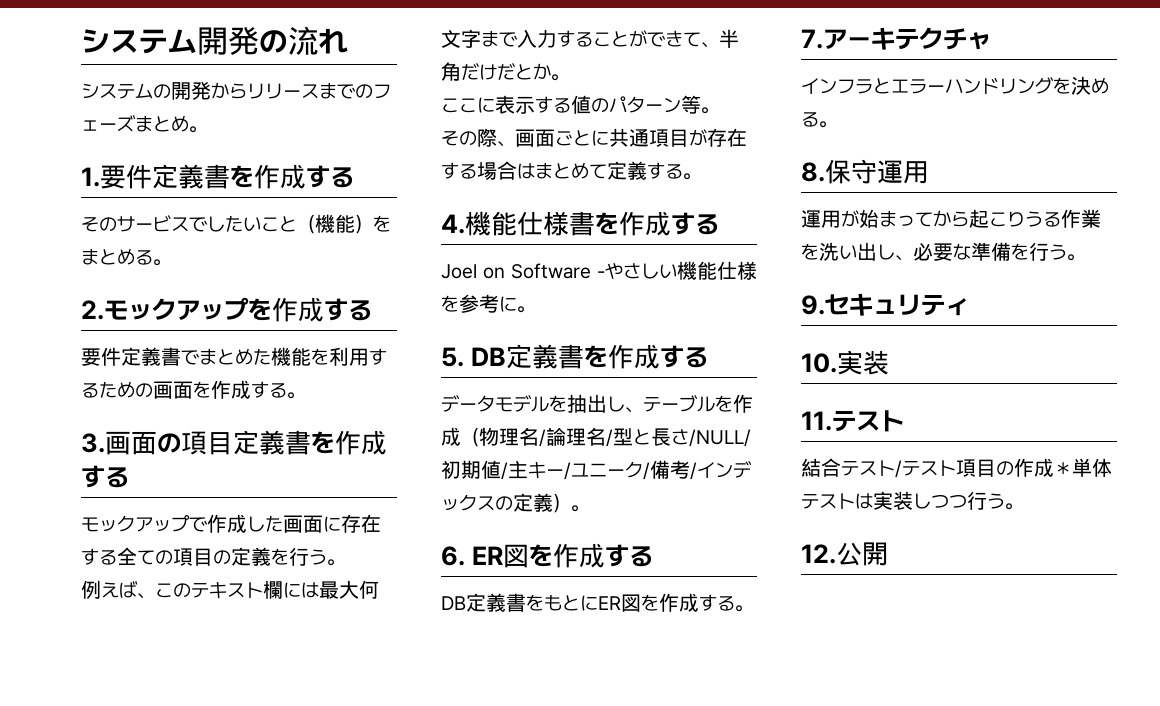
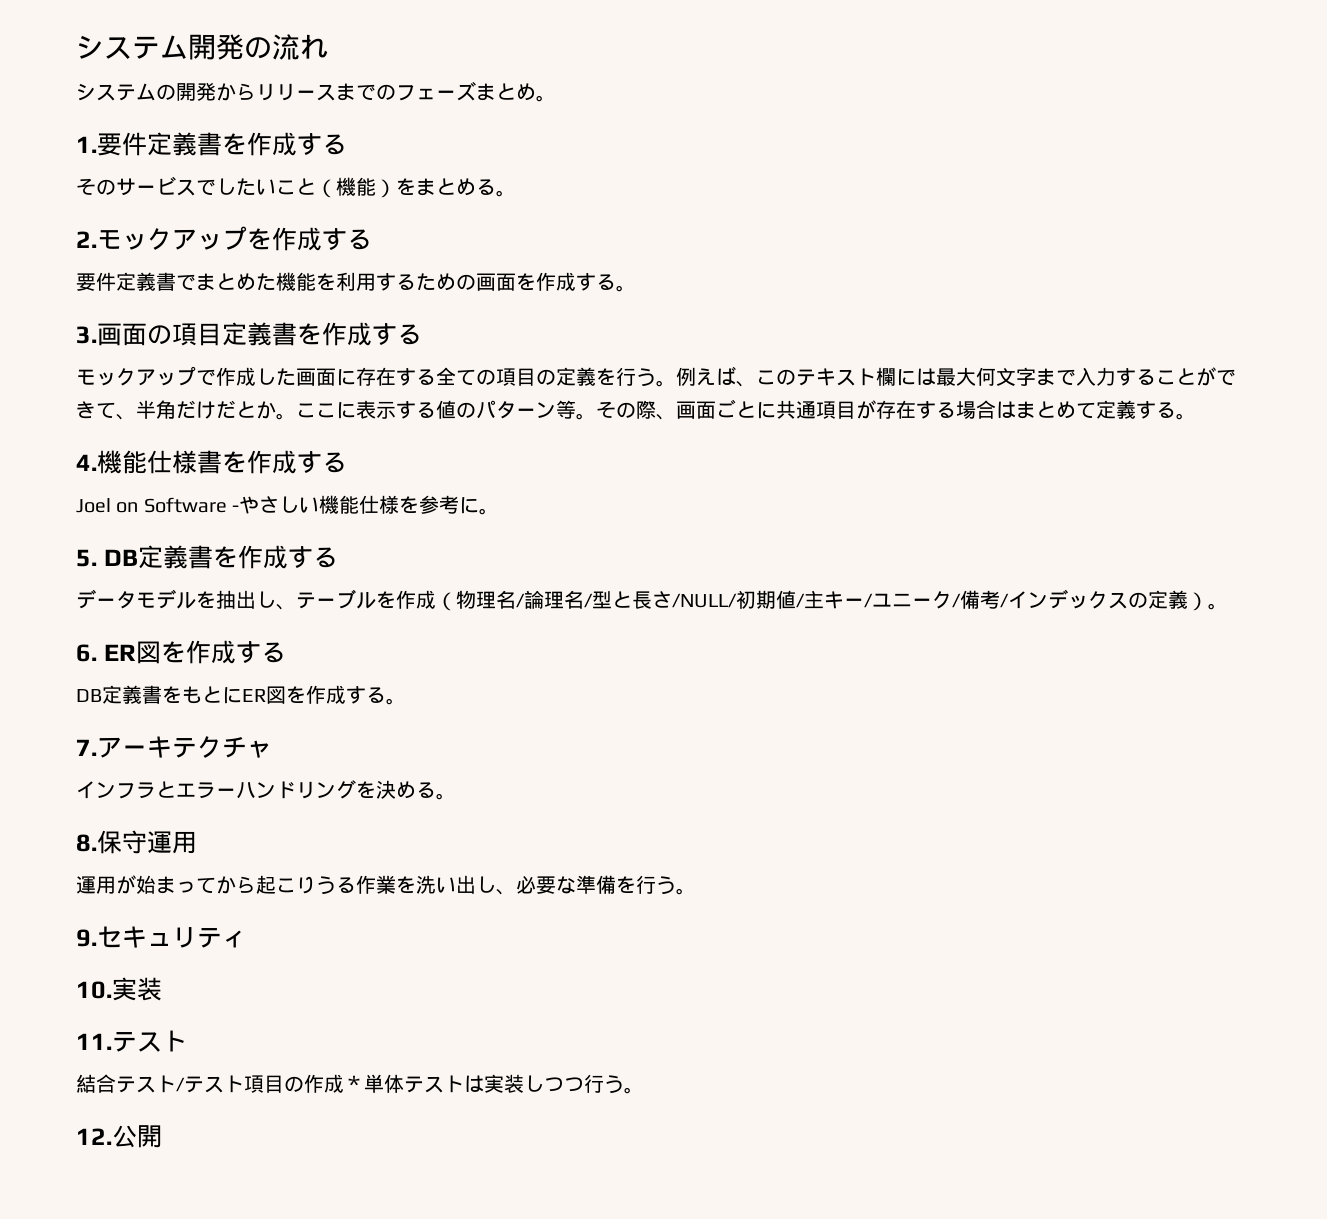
(345, 562) // -> (676, 383) none
(569, 77) // -> (296, 416) none
(719, 110) // -> (596, 416) none

